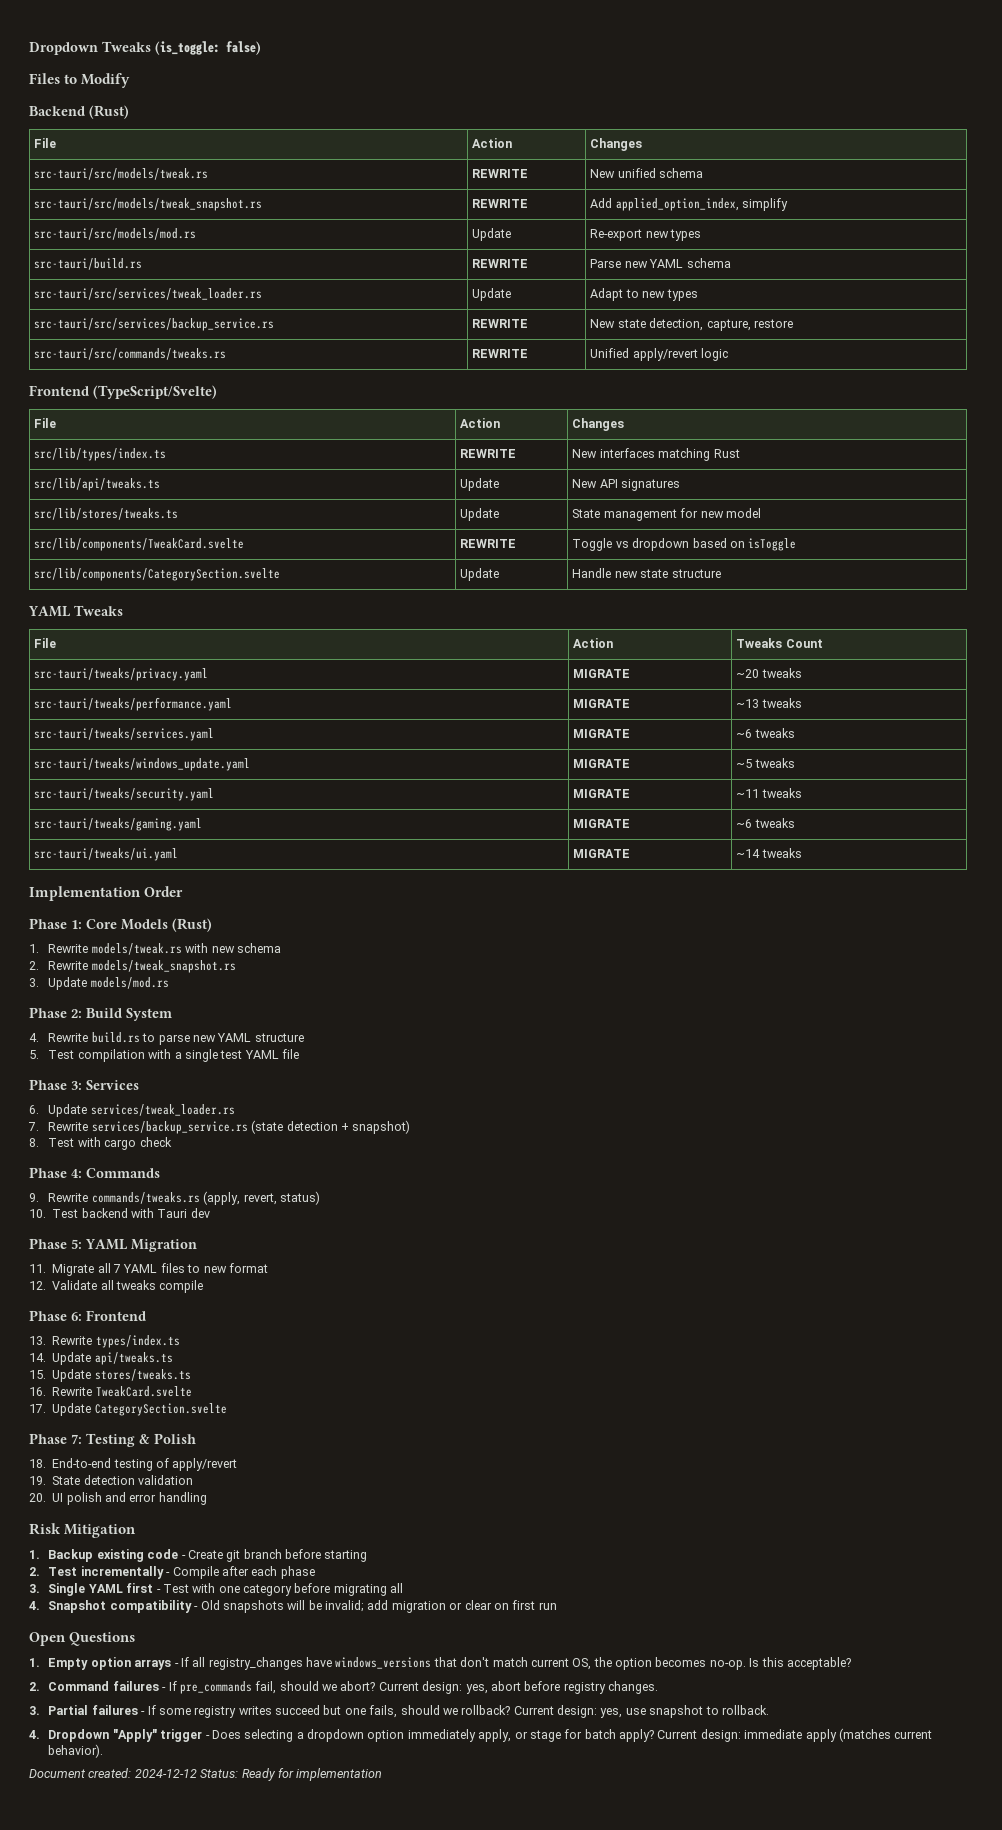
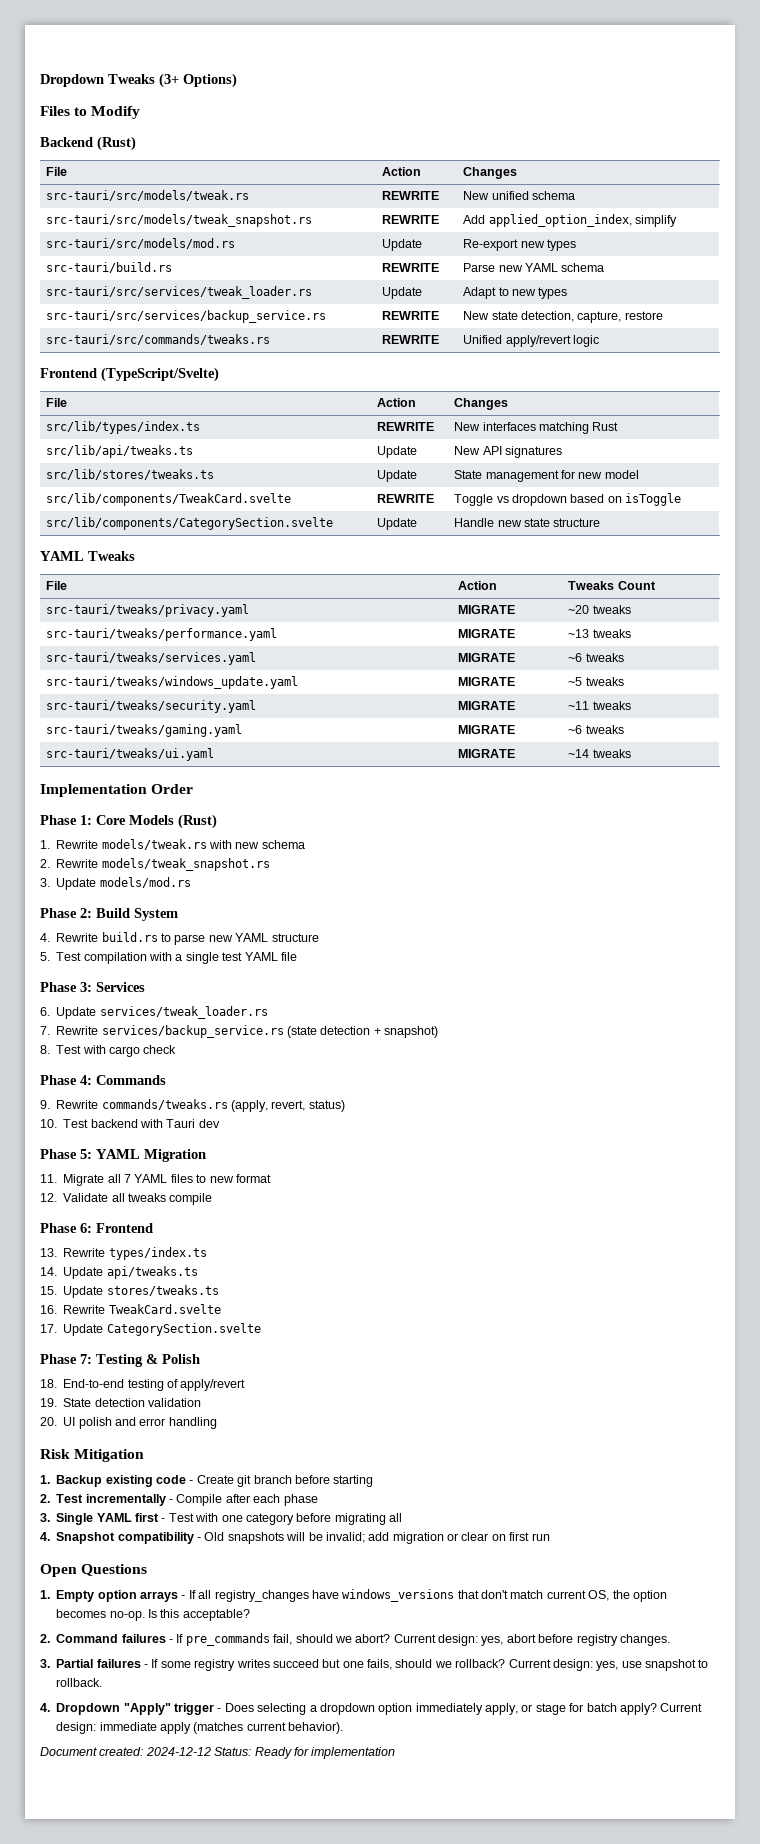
[155,41,261,55] (is_toggle: false) -> [159,73,237,88] (3+ Options)

